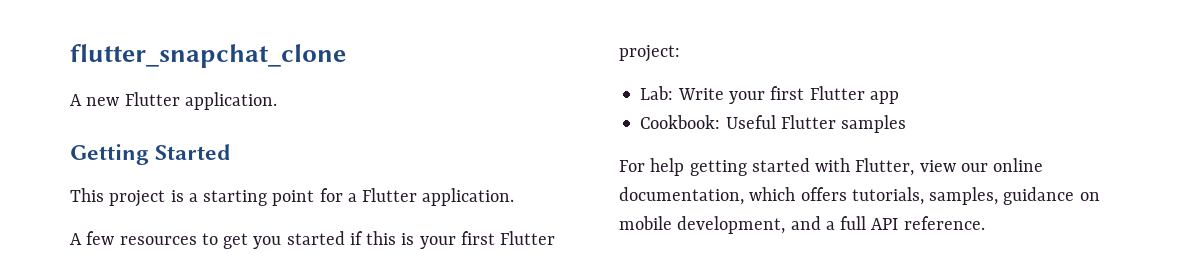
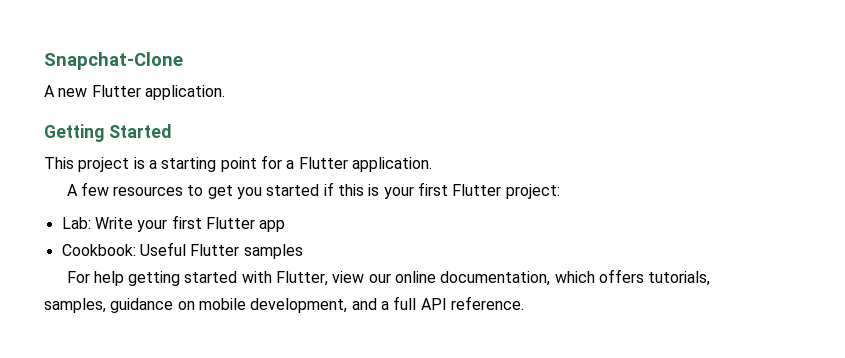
[70,44,346,68] flutter_snapchat_clone -> [44,52,183,70] Snapchat-Clone

